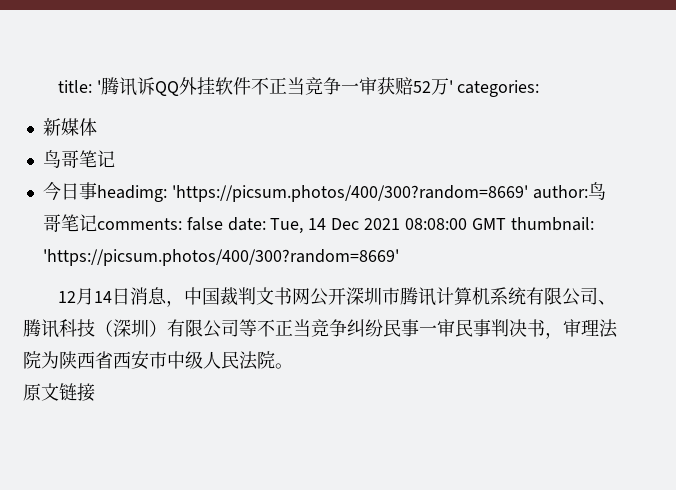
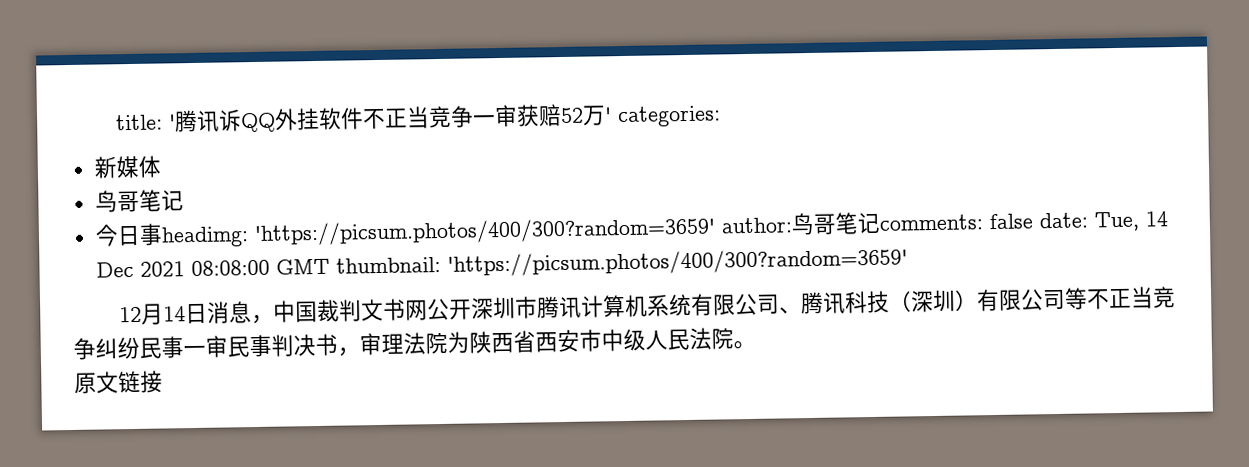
[171,185,528,202] 'https://picsum.photos/400/300?random=8669' -> [253,216,716,247] 'https://picsum.photos/400/300?random=3659'
[42,249,399,266] 'https://picsum.photos/400/300?random=8669' -> [446,247,908,277] 'https://picsum.photos/400/300?random=3659'

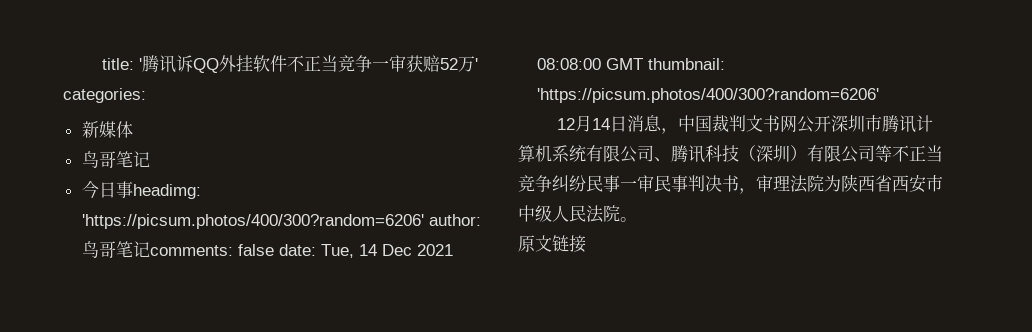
[253,216,716,247] 'https://picsum.photos/400/300?random=3659' -> [81,214,424,229] 'https://picsum.photos/400/300?random=6206'
[446,247,908,277] 'https://picsum.photos/400/300?random=3659' -> [536,88,879,103] 'https://picsum.photos/400/300?random=6206'

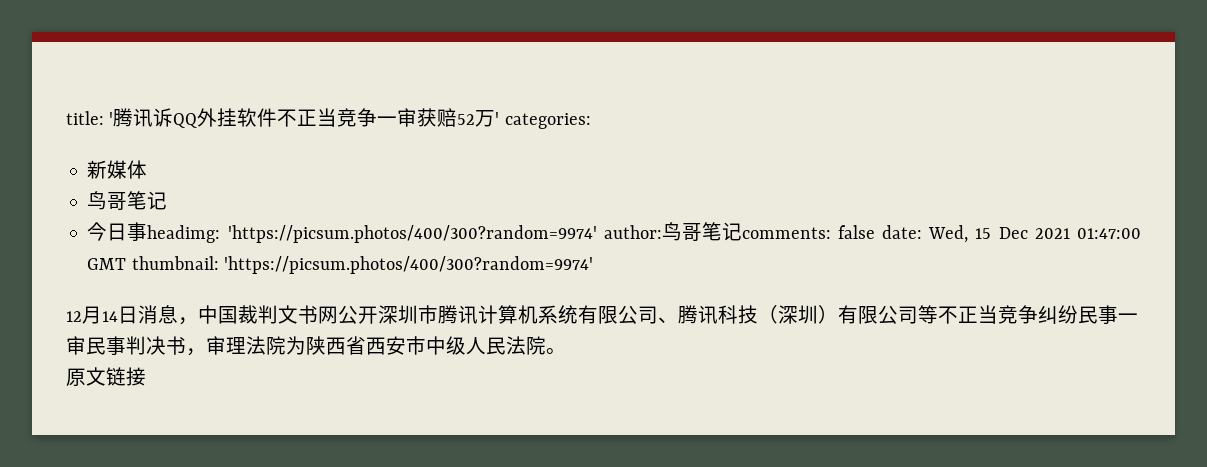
[81,214,424,229] 'https://picsum.photos/400/300?random=6206' -> [227,225,597,243] 'https://picsum.photos/400/300?random=9974'
[320,244,377,258] Tue, 14 -> [928,225,992,243] Wed, 15
[536,58,601,70] 08:08:00 -> [1077,228,1141,239] 01:47:00
[536,88,879,103] 'https://picsum.photos/400/300?random=6206' -> [223,256,593,274] 'https://picsum.photos/400/300?random=9974'

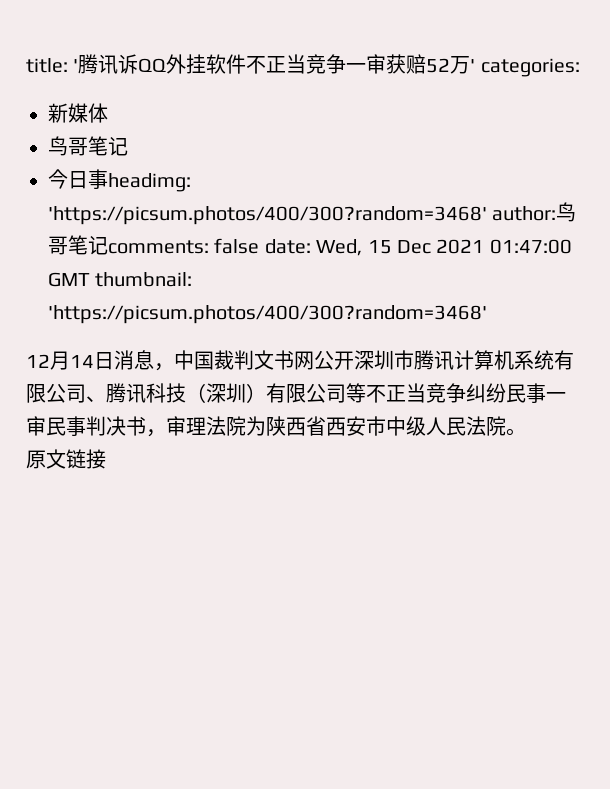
[227,225,597,243] 'https://picsum.photos/400/300?random=9974' -> [48,206,487,225] 'https://picsum.photos/400/300?random=3468'
[223,256,593,274] 'https://picsum.photos/400/300?random=9974' -> [48,305,487,324] 'https://picsum.photos/400/300?random=3468'

